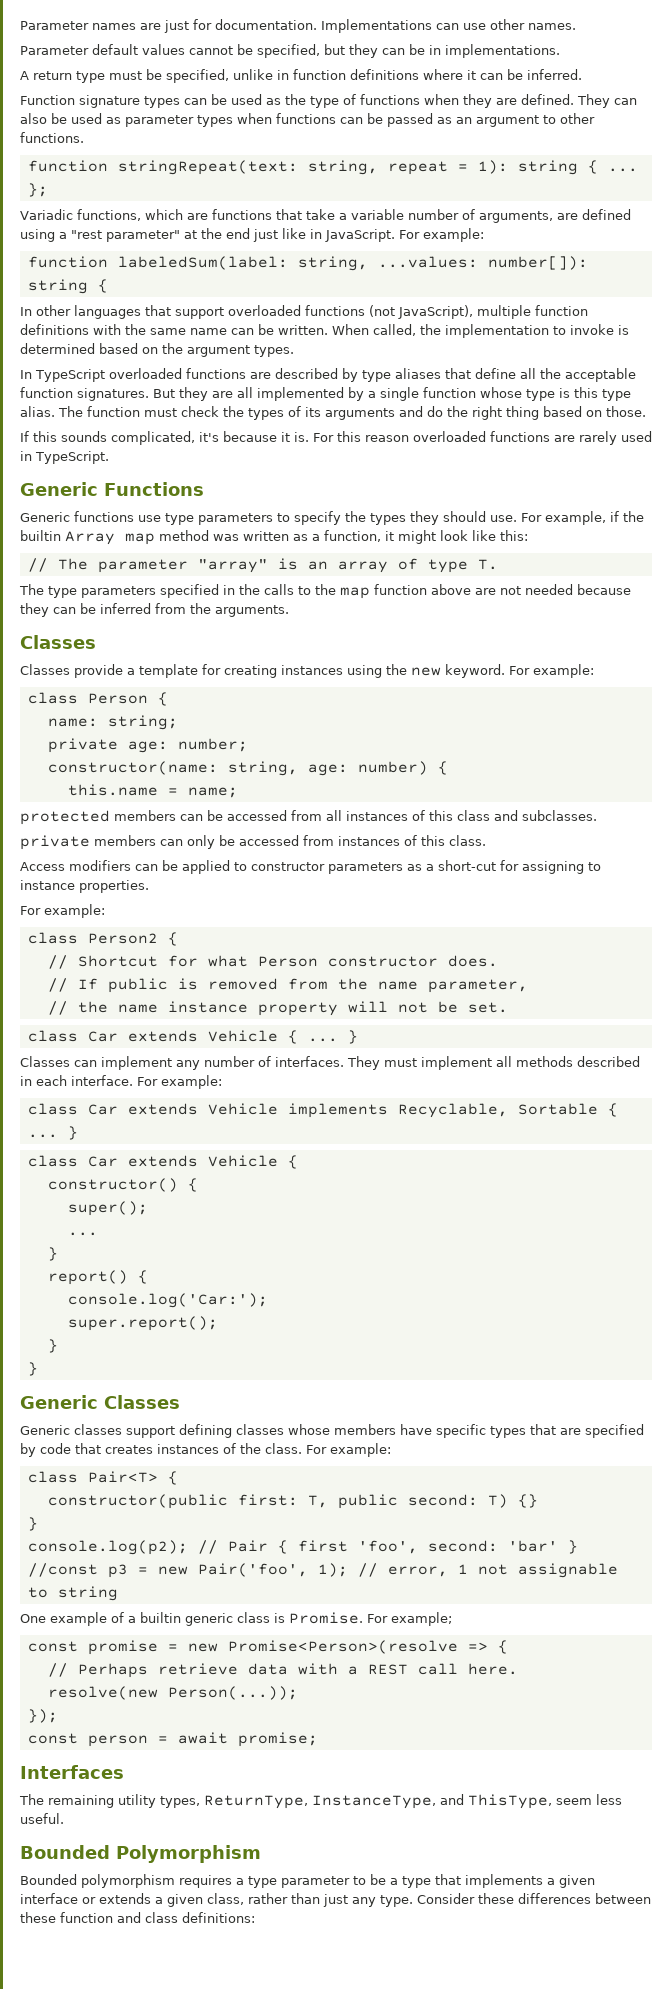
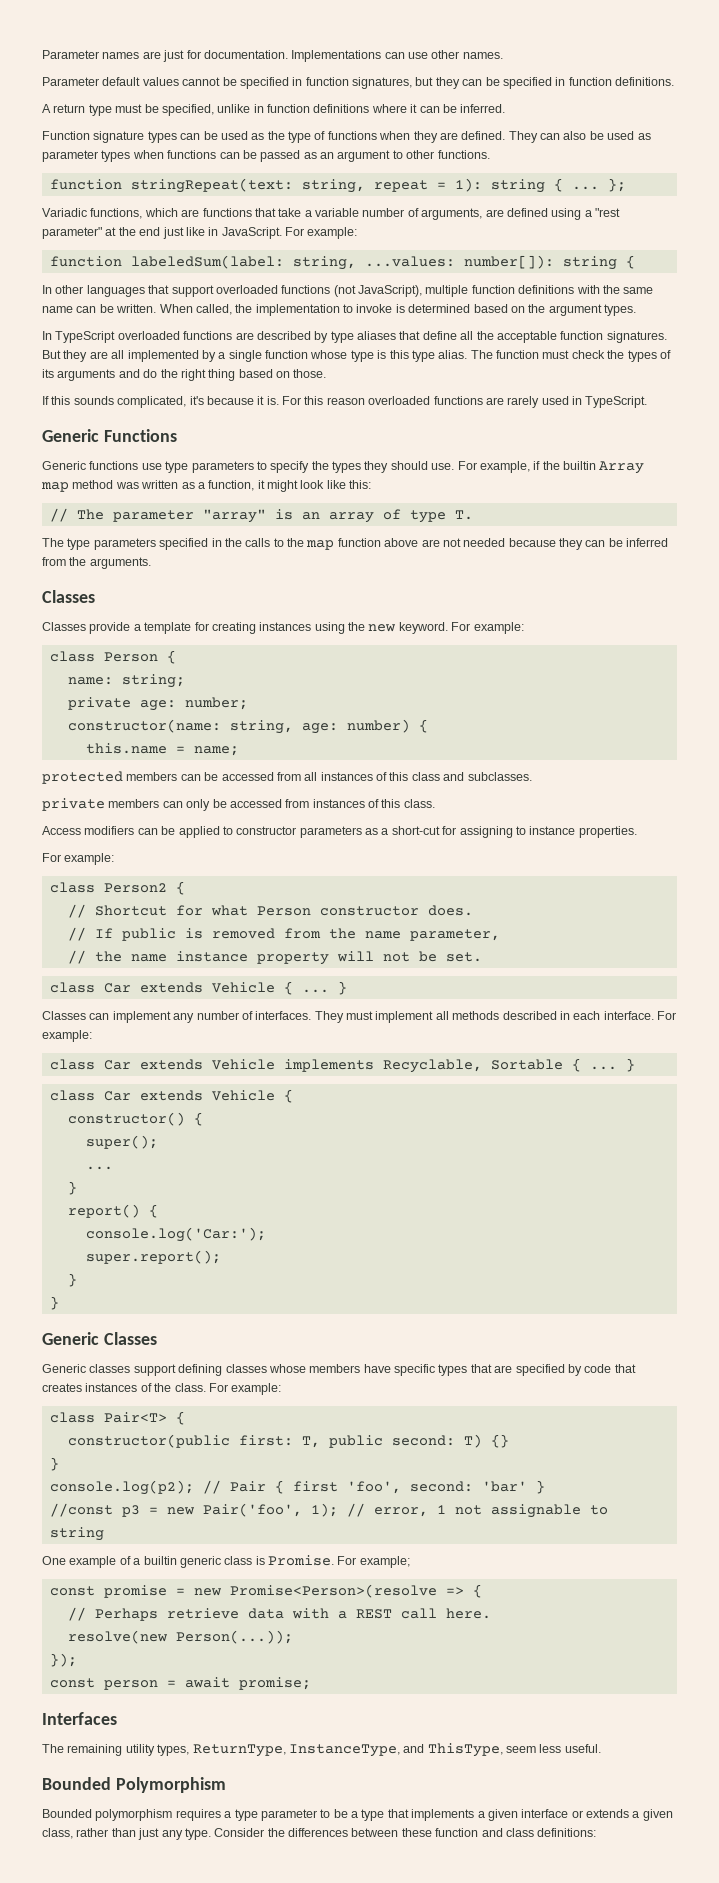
[257,44,560,58] specified, but they can be in implementations. -> [239,77,674,89] specified in function signatures, but they can be specified in function definitions.
[478,1893,514,1904] these -> [267,1828,285,1837] the

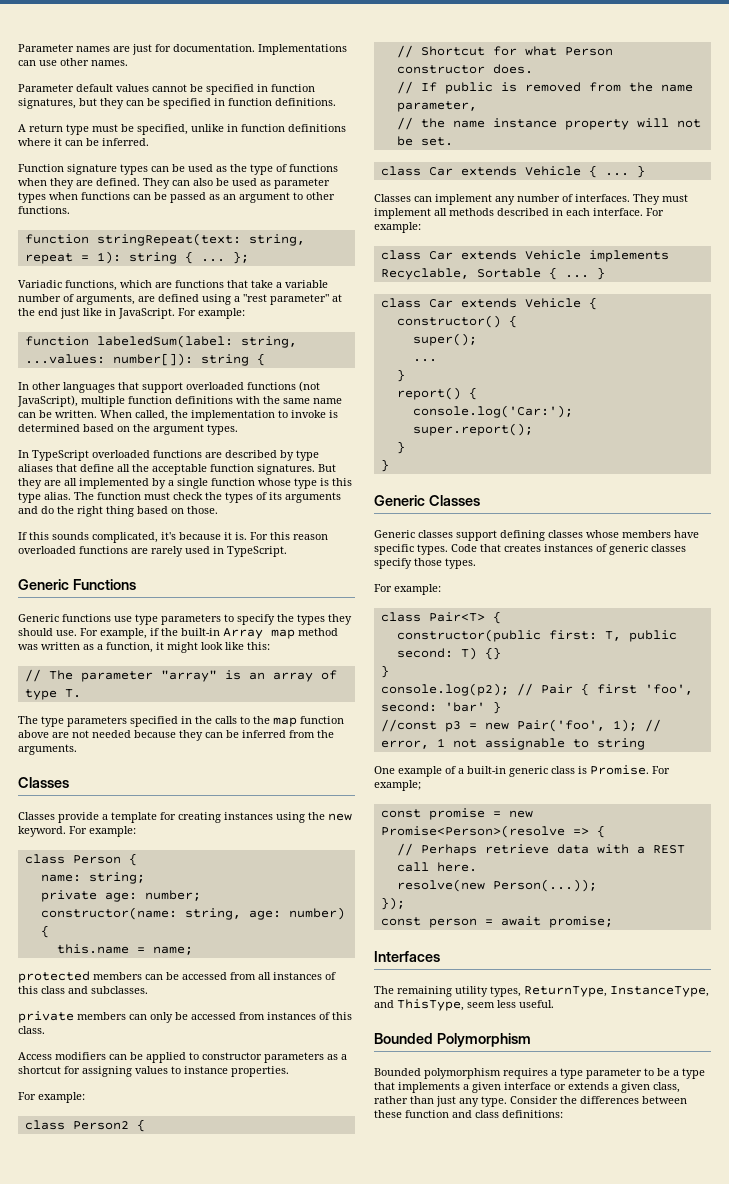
[563,461,596,470] builtin -> [181,628,220,636] built-in
[391,826,440,835] short-cut -> [18,1066,61,1074] shortcut
(513, 832) none -> [135,1066,168,1074] values
[438,1364,636,1376] [42,1383,206,1392] types that are specified by code that creates instances of the class. -> [417,544,686,555] [374,558,476,569] types. Code that creates instances of generic classes specify those types. //
[143,1556,177,1565] builtin -> [467,766,506,774] built-in

